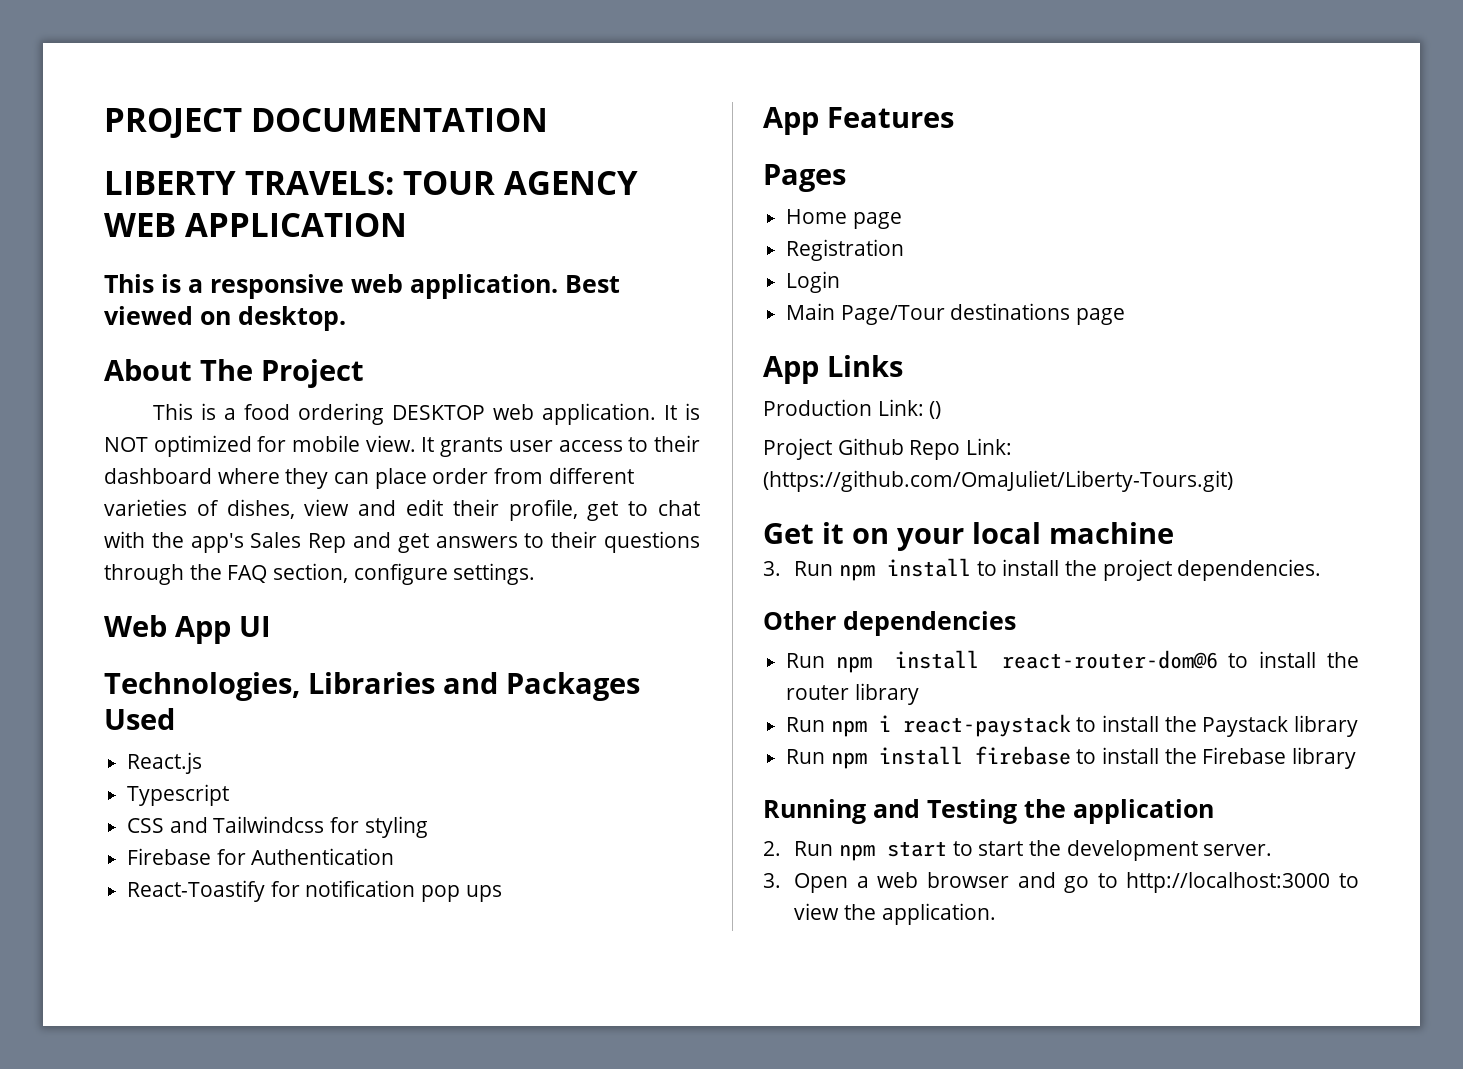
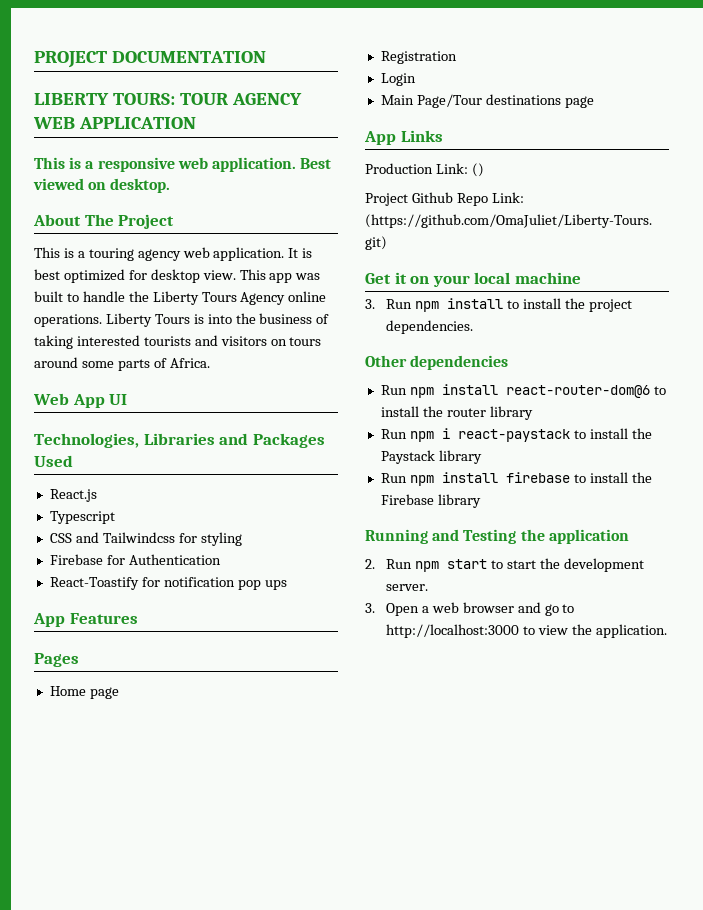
[245,171,394,195] TRAVELS: -> [112,93,175,105] TOURS:
[244,403,486,425] food ordering DESKTOP -> [88,248,181,261] touring agency
[104,437,148,452] NOT -> [34,269,60,280] best
[292,435,700,457] [104,467,634,489] [104,499,700,521] [104,531,700,553] [104,563,536,585] mobile view. It grants user access to their dashboard where they can place order from different varieties of dishes, view and edit their profile, get to chat with the app's Sales Rep and get answers to their questions through the FAQ section, configure settings. -> [150,269,321,283] [34,291,327,305] [34,313,330,327] [34,335,322,349] [34,357,210,371] desktop view. This app was built to handle the Liberty Tours Agency online operations. Liberty Tours is into the business of taking interested tourists and visitors on tours around some parts of Africa.

